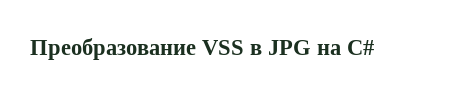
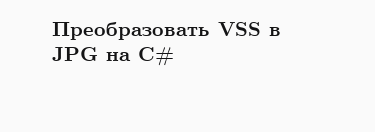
[30,38,196,60] Преобразование -> [52,22,210,40] Преобразовать

